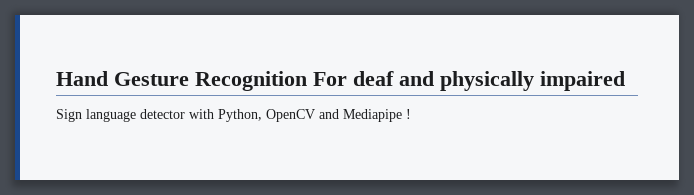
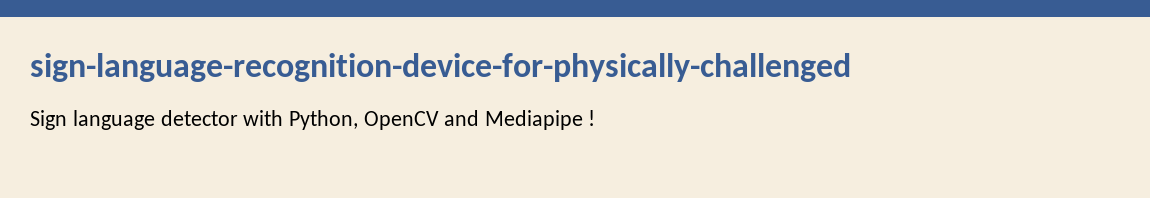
[56,71,625,91] Hand Gesture Recognition For deaf and physically impaired -> [30,53,851,82] sign-language-recognition-device-for-physically-challenged

